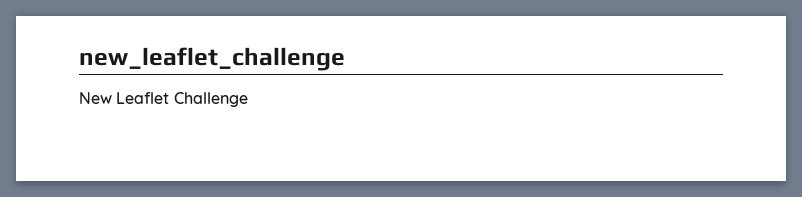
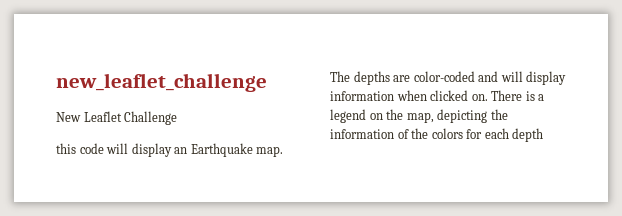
(248, 99) none -> [56,143,284,157] [330,71,567,85] [330,90,545,101] [330,109,508,123] [330,128,544,142] // this code will display an Earthquake map. The depths are color-coded and will display information when clicked on. There is a legend on the map, depicting the information of the colors for each depth

